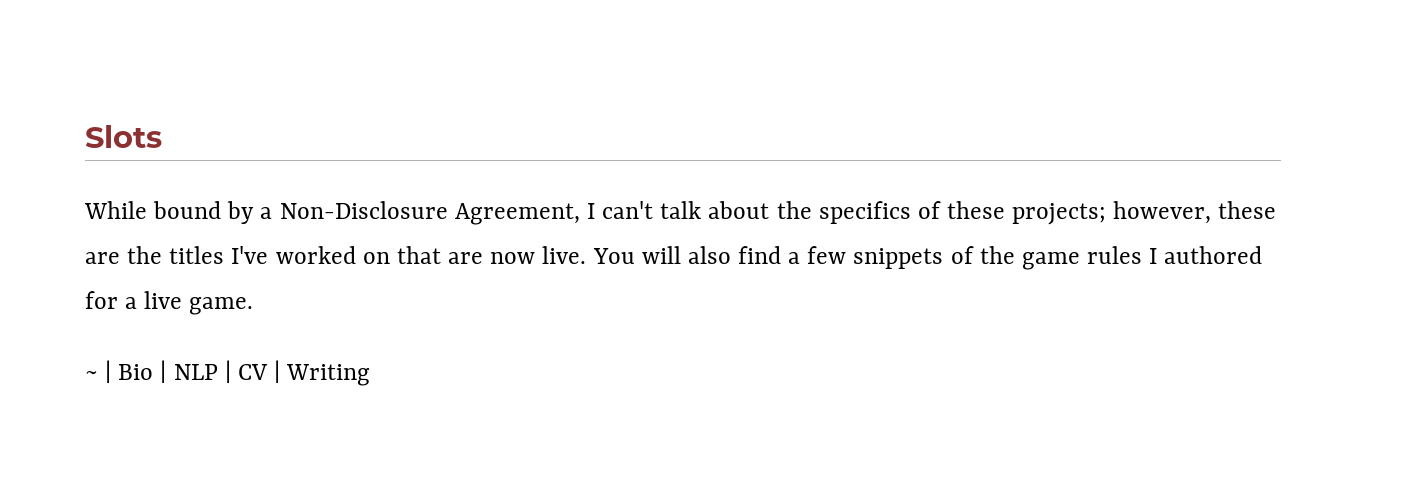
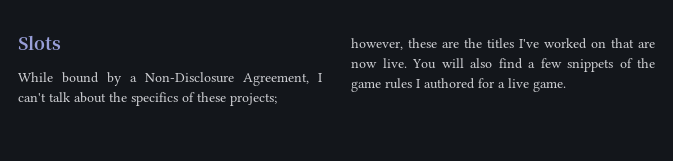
[85,360,371,386] // ~ | Bio | NLP | CV | Writing -> (566, 86) none

